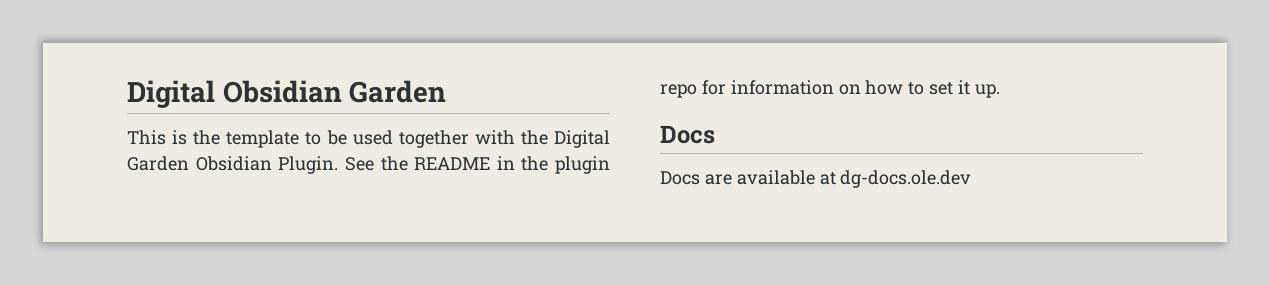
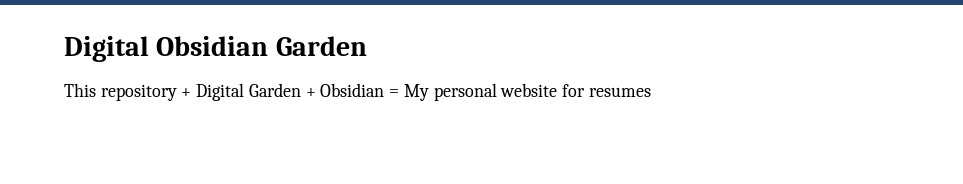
[172,130,610,148] [127,156,610,174] [660,80,1000,98] [660,125,715,144] [660,170,972,188] is the template to be used together with the Digital Garden Obsidian Plugin. See the README in the plugin repo for information on how to set it up. // Docs // Docs are available at dg-docs.ole.dev -> [100,83,651,101] repository + Digital Garden + Obsidian = My personal website for resumes

